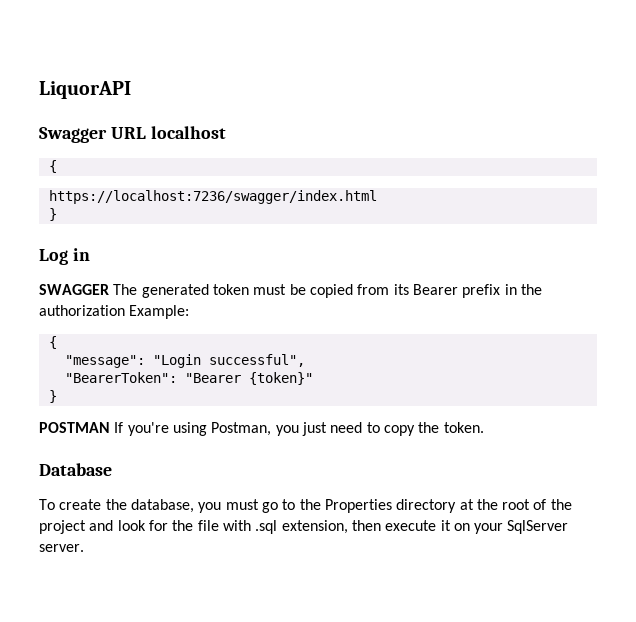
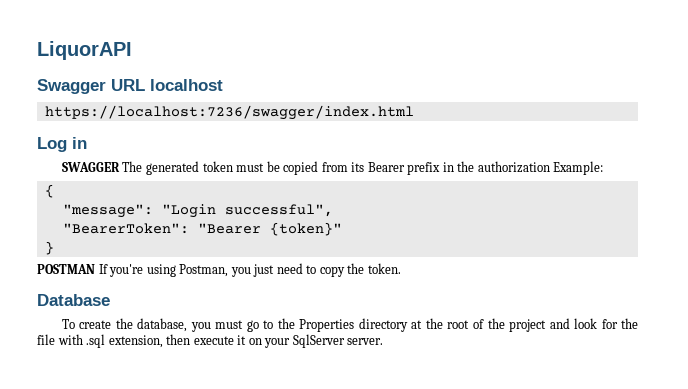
[48,160,57,173] // { -> (223, 85) none
[48,208,57,221] // } -> (414, 112) none

